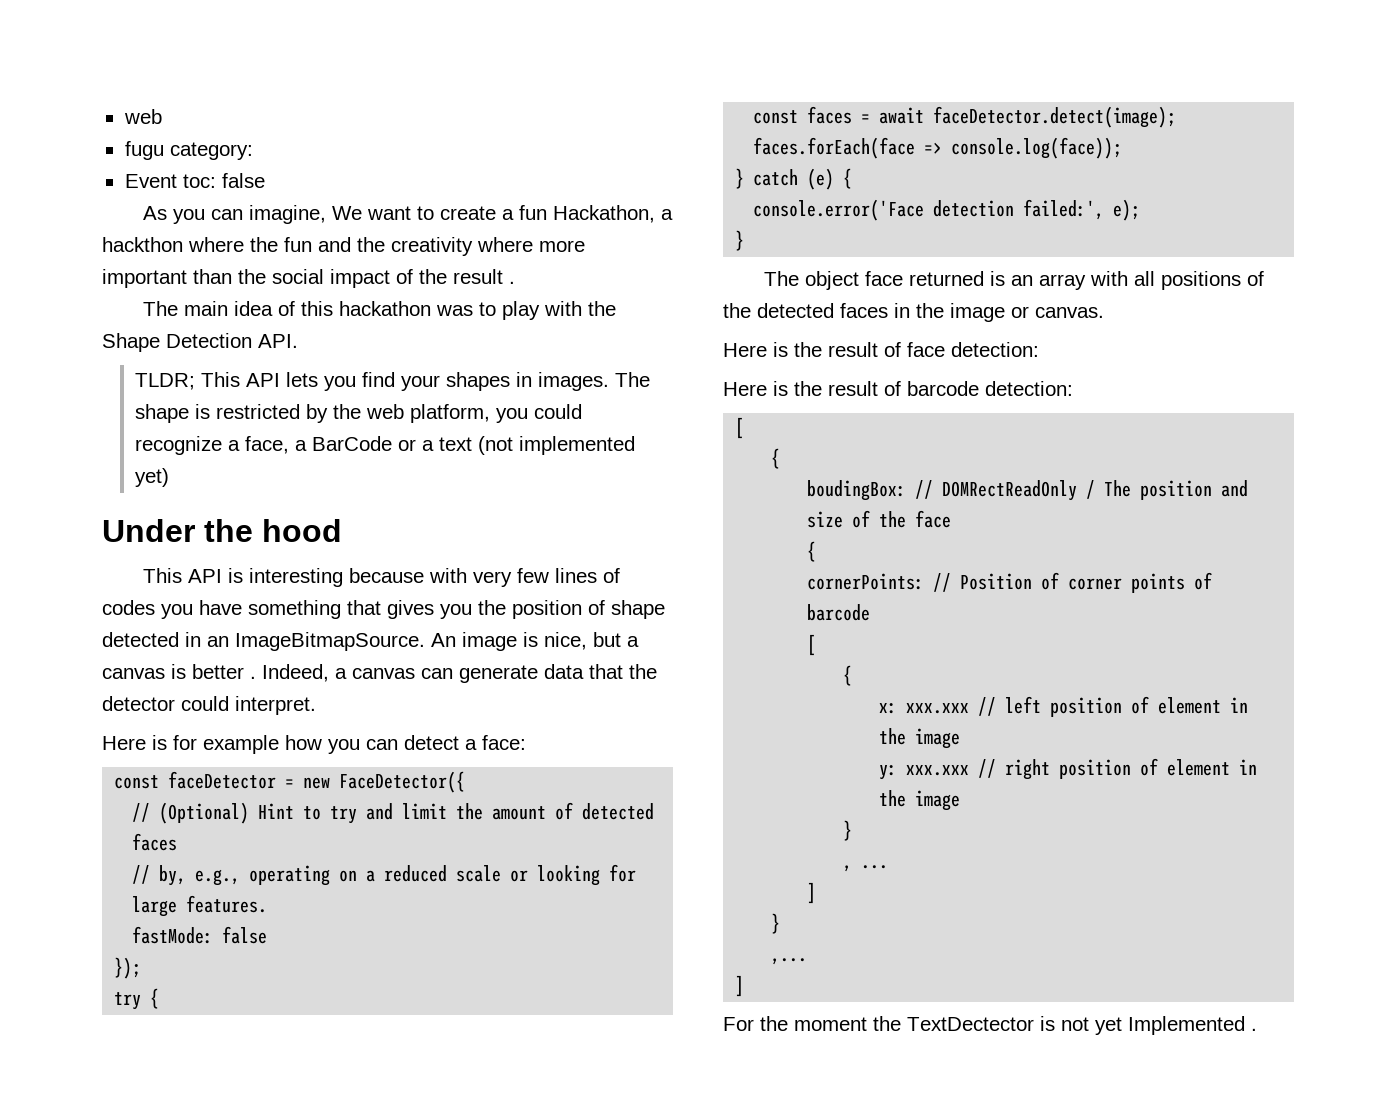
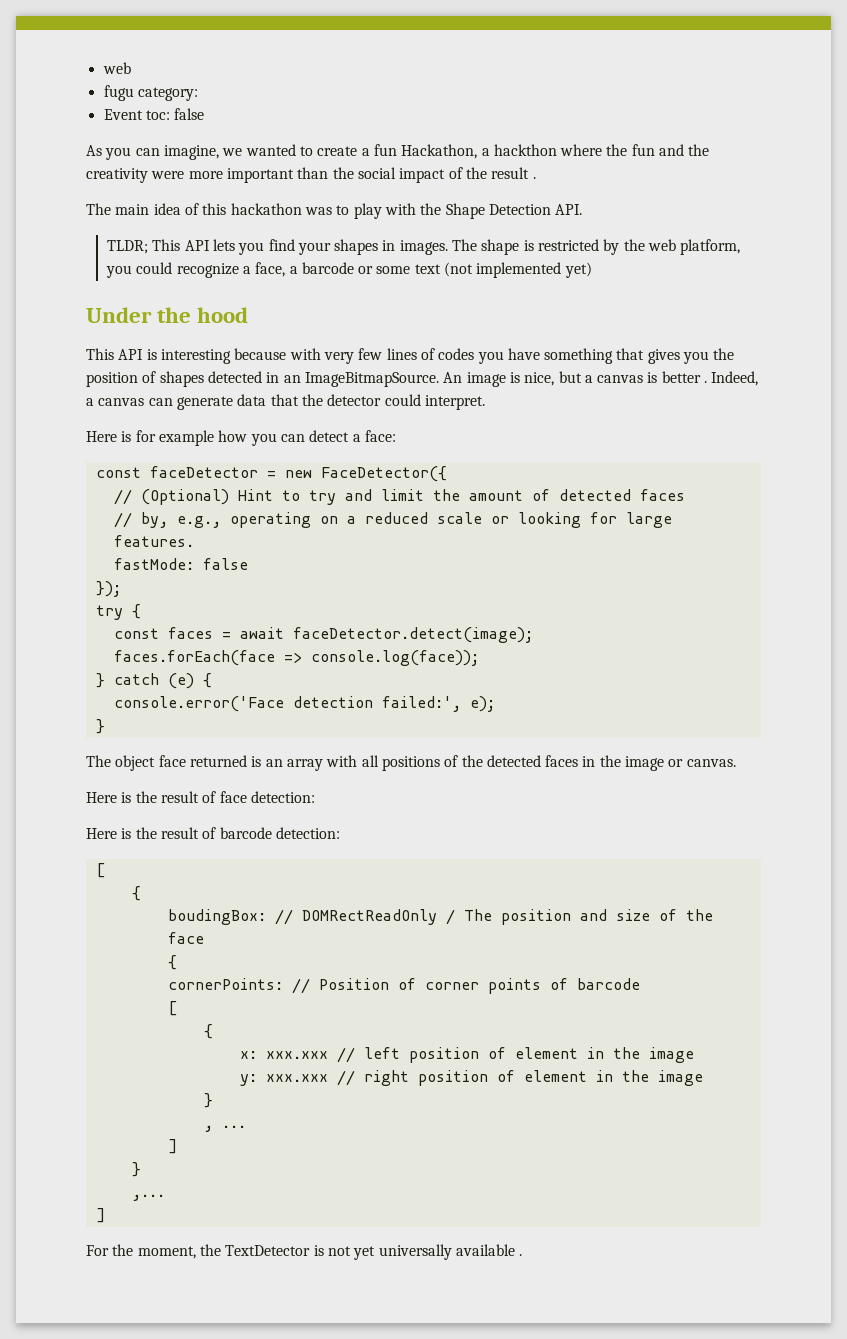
[331,206,411,220] We want -> [222,144,296,156] we wanted
[477,237,533,252] where -> [151,171,185,179] were
[311,436,434,451] BarCode or a -> [301,262,411,274] barcode or some
[611,600,665,619] shape -> [159,371,204,387] shapes
[794,1016,1034,1031] moment the TextDectector -> [137,1244,311,1259] moment, the TextDetector
[1128,1016,1245,1035] Implemented -> [378,1244,515,1260] universally available

